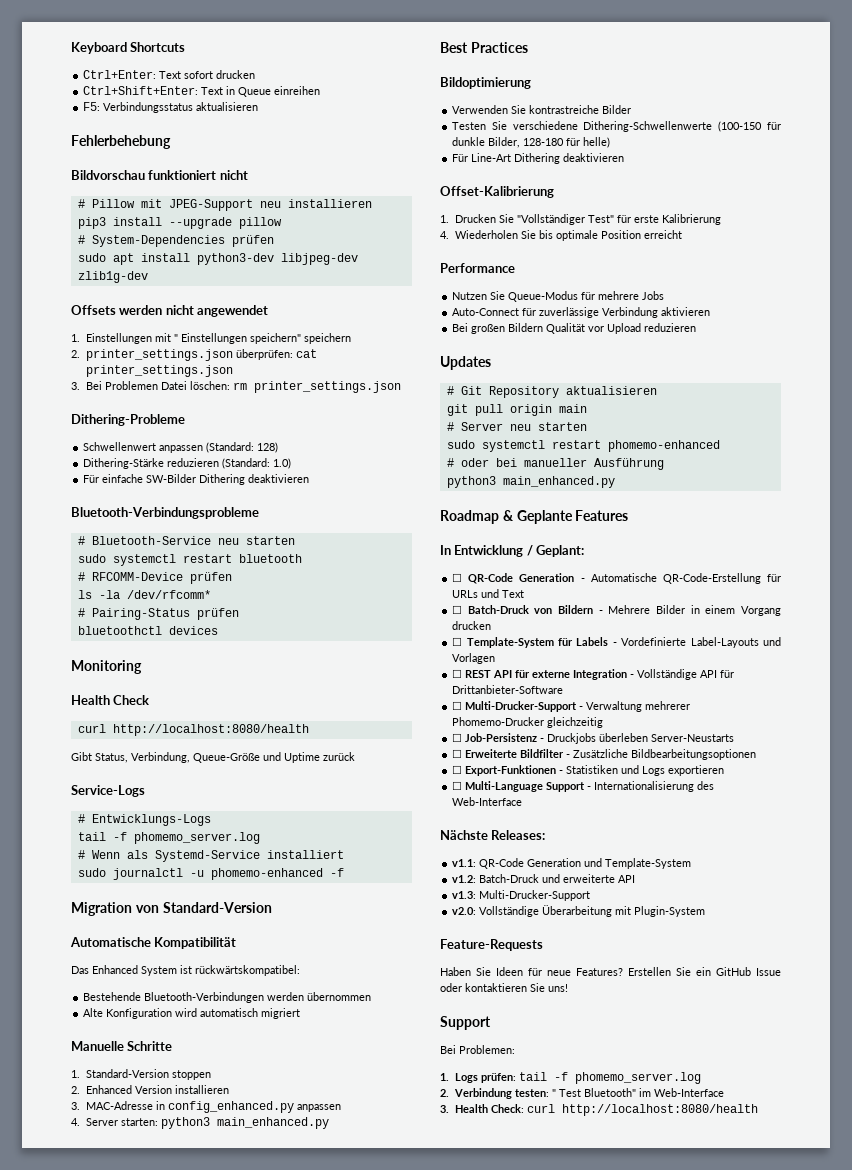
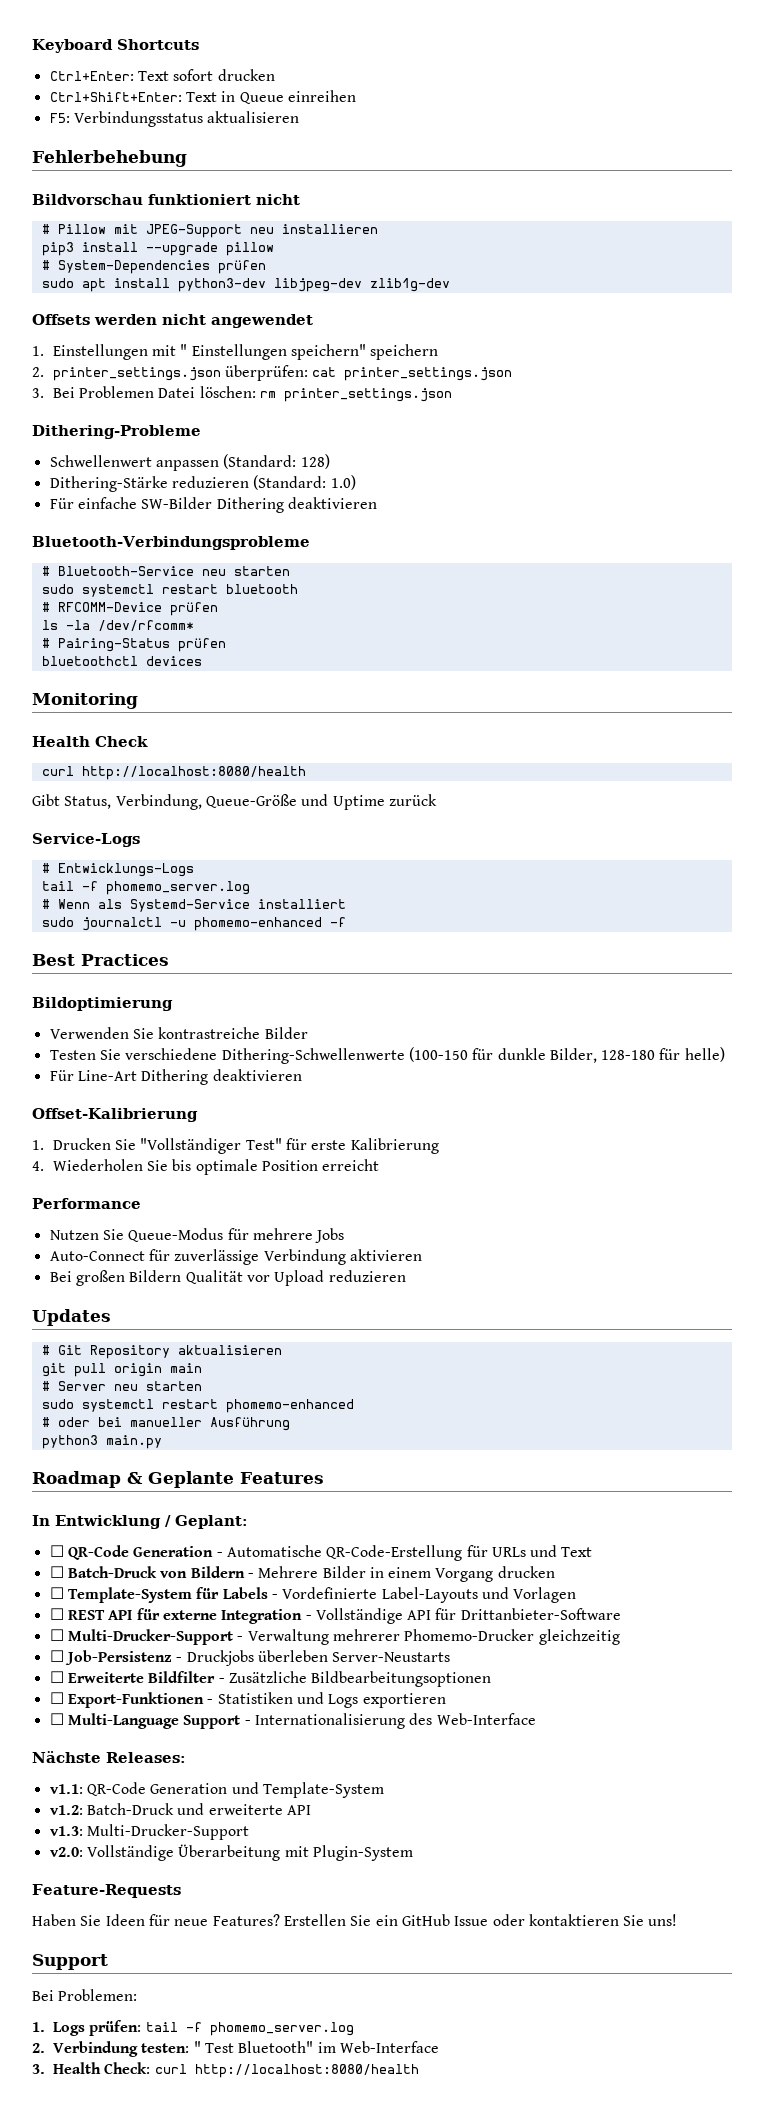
[71,902,272,916] [70,937,237,949] [71,965,300,976] [83,992,372,1003] [83,1008,301,1019] [71,1041,173,1051] [71,1069,211,1080] [71,1085,229,1094] [71,1101,341,1113] [71,1117,329,1129] // Migration von Standard-Version // Automatische Kompatibilität // Das Enhanced System ist rückwärtskompatibel: // Bestehende Bluetooth-Verbindungen werden übernommen // Alte Konfiguration wird automatisch migriert // Manuelle Schritte // 1. Standard-Version stoppen // 2. Enhanced Version installieren // 3. MAC-Adresse in config_enhanced.py anpassen // 4. Server starten: python3 main_enhanced.py -> (346, 922) none
[502,476,615,488] main_enhanced.py -> [105,1435,162,1449] main.py

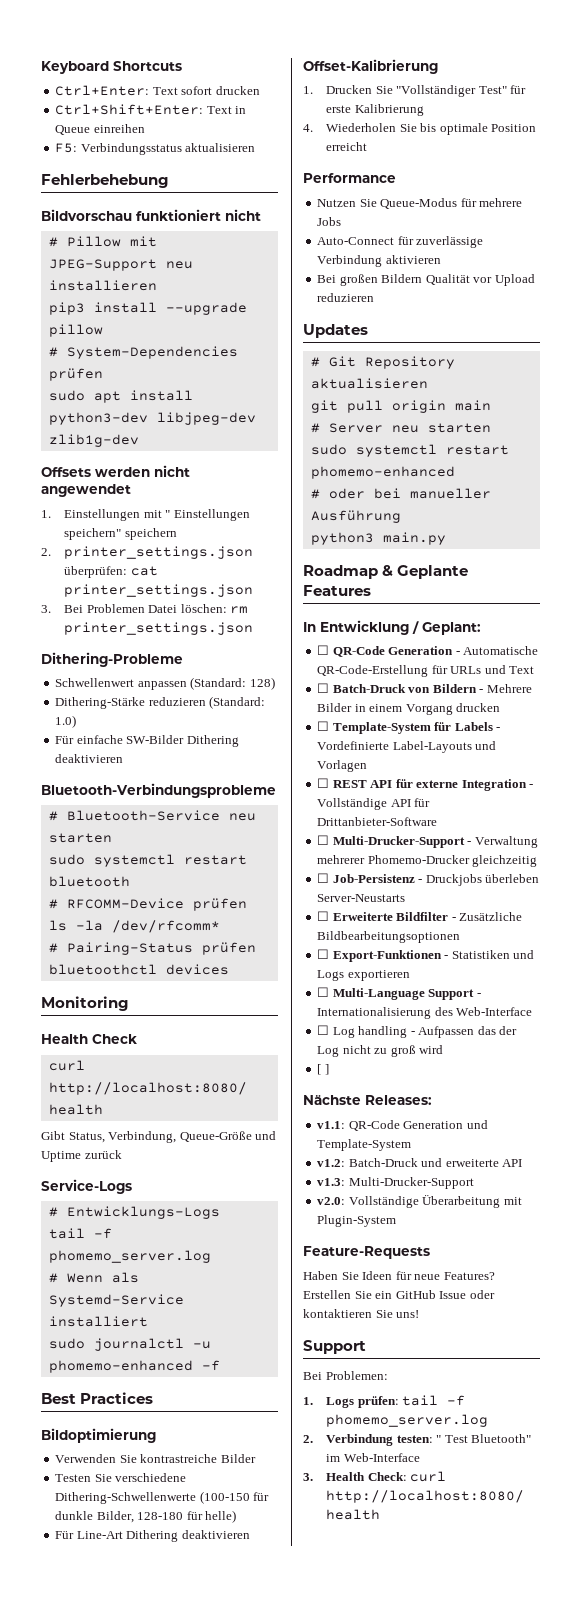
(536, 1719) none -> [317,1025,518,1038] [317,1045,444,1057] [317,1064,329,1075] // ☐ Log handling - Aufpassen das der Log nicht zu groß wird // [ ]

